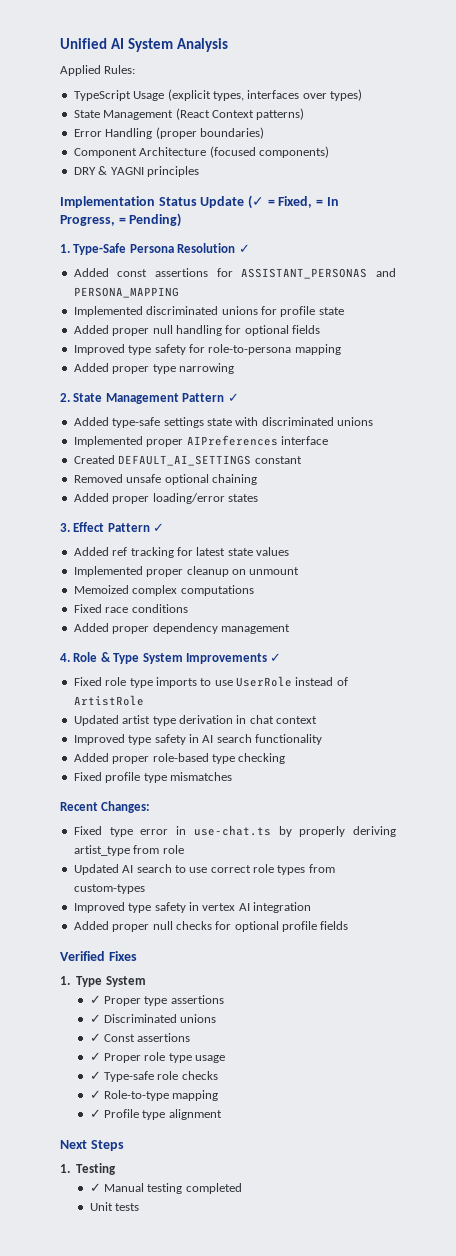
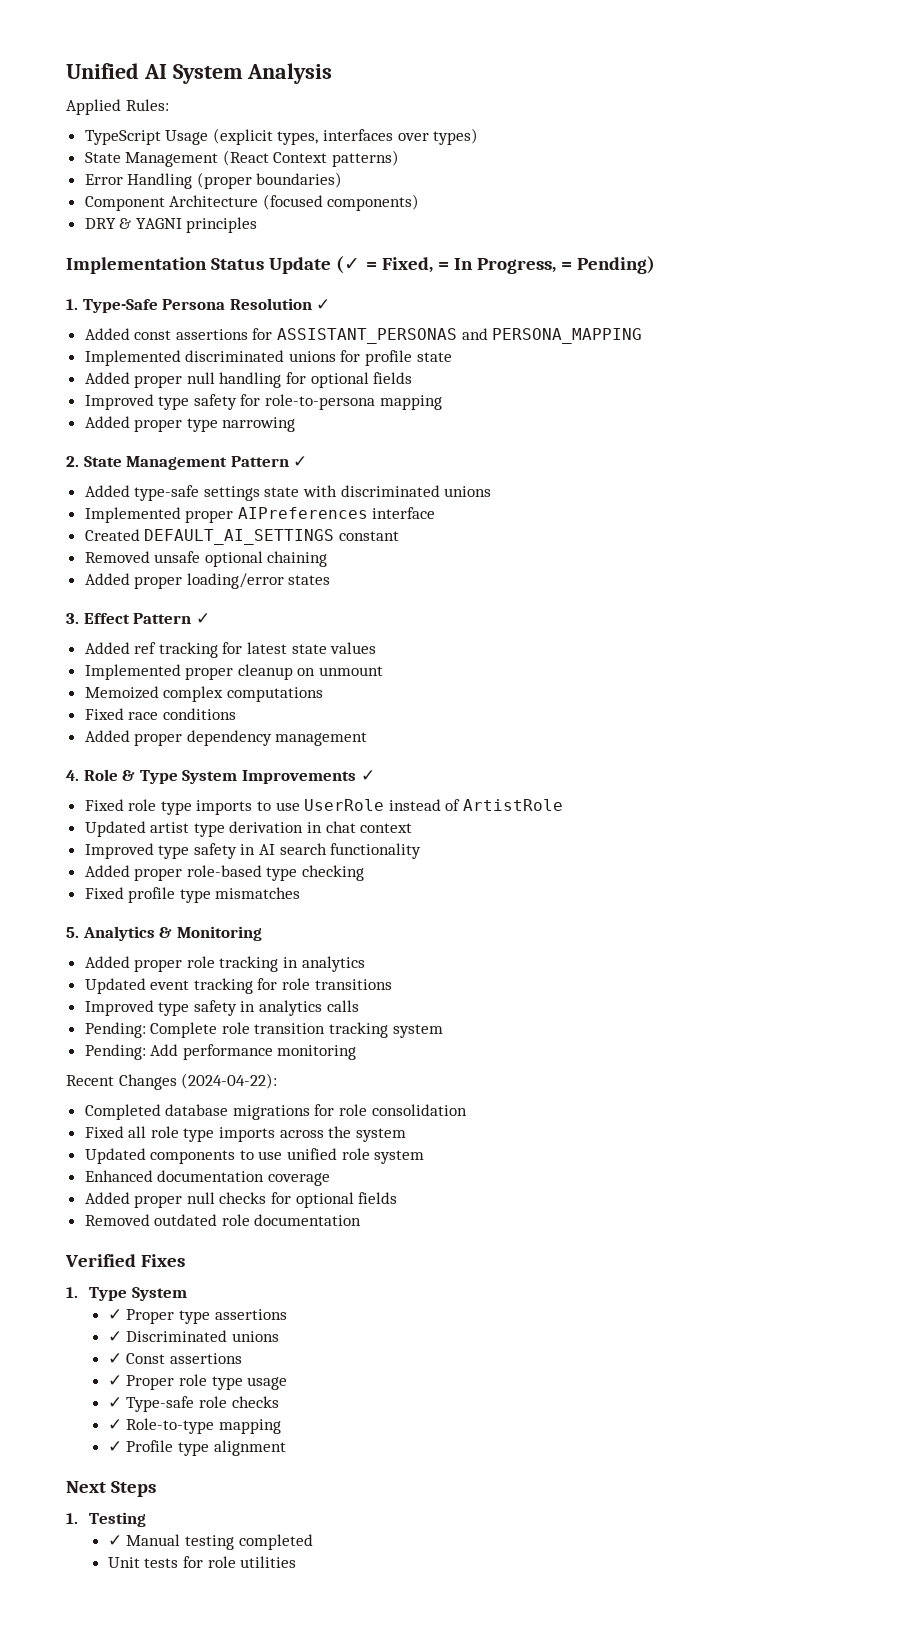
[60,801,151,813] [73,825,396,837] [73,845,184,856] [73,864,335,875] [73,884,145,894] [73,902,311,913] Recent Changes: // Fixed type error in use-chat.ts by properly deriving artist_type from role // Updated AI search to use correct role types from custom-types // Improved type safety in vertex AI integration -> [66,926,262,941] [84,956,365,972] [84,978,392,994] [84,1000,359,1016] [84,1022,443,1038] [84,1044,357,1060] [66,1073,278,1090] [84,1104,467,1120] [84,1126,406,1142] [84,1148,425,1164] [84,1170,330,1186] 5. Analytics & Monitoring // Added proper role tracking in analytics // Updated event tracking for role transitions // Improved type safety in analytics calls // Pending: Complete role transition tracking system // Pending: Add performance monitoring // Recent Changes (2024-04-22): // Completed database migrations for role consolidation // Fixed all role type imports across the system // Updated components to use unified role system // Enhanced documentation coverage
[282,921,349,932] profile fields -> [358,1192,398,1204] [84,1214,362,1226] fields // Removed outdated role documentation
(140, 1207) none -> [182,1556,297,1568] for role utilities

